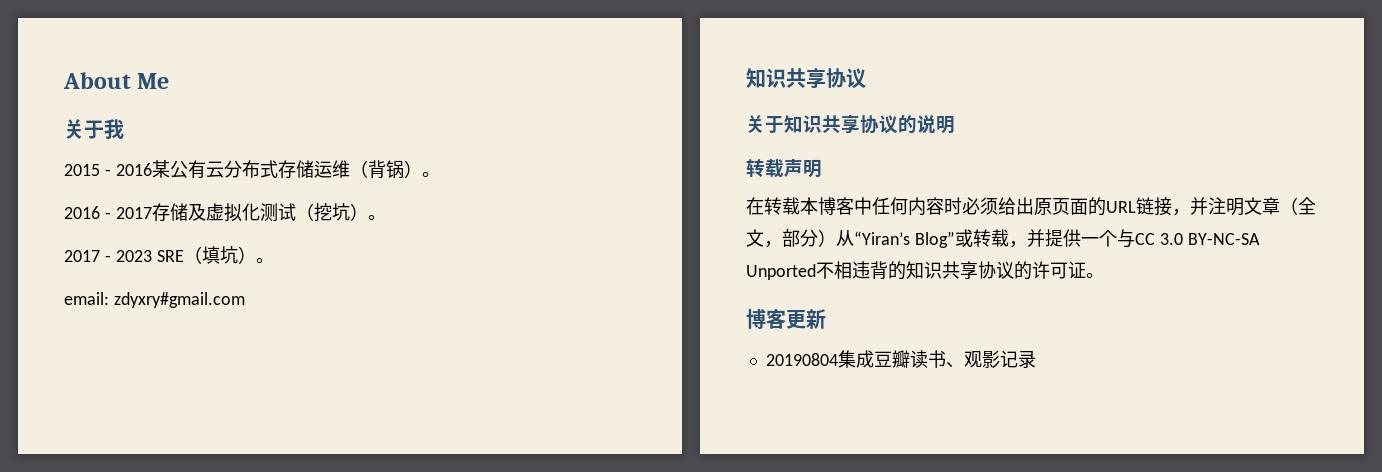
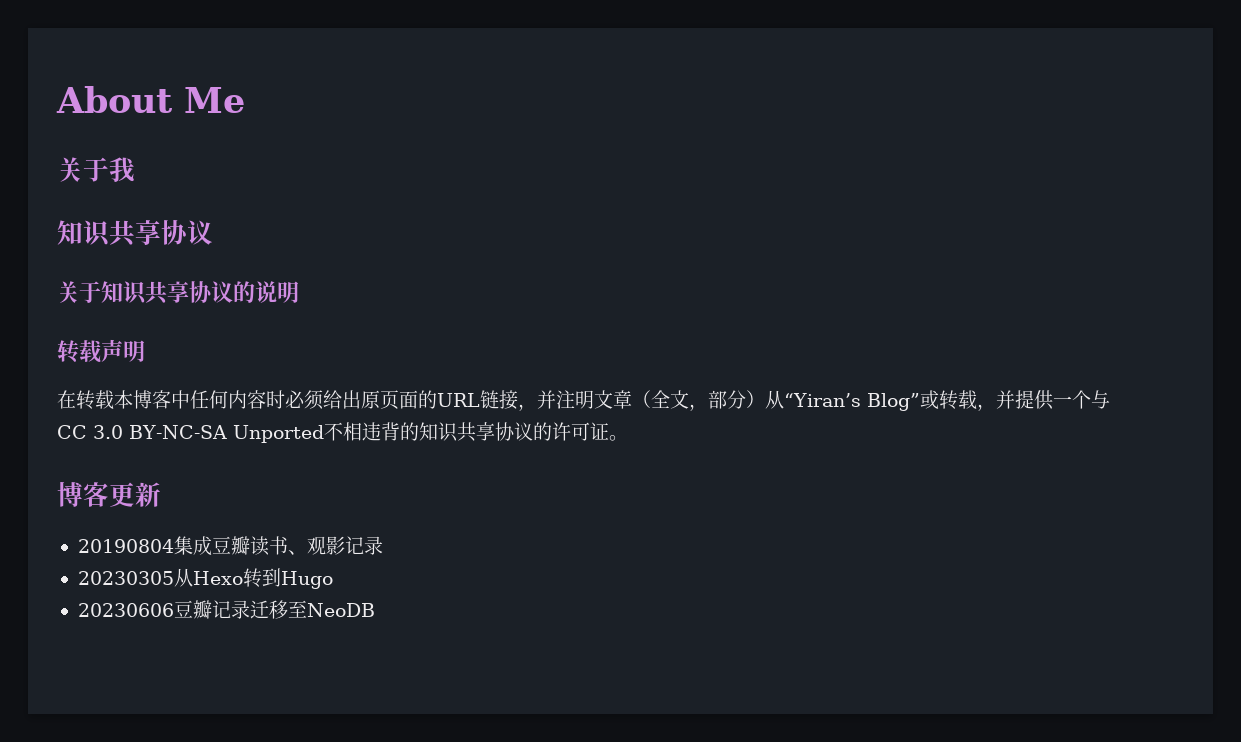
[64,160,440,179] [64,203,386,222] [64,246,274,264] [64,292,245,308] // 2015 - 2016某公有云分布式存储运维（背锅）。 // 2016 - 2017存储及虚拟化测试（挖坑）。 // 2017 - 2023 SRE（填坑）。 // email: zdyxry#gmail.com -> (135, 169) none
(1036, 359) none -> [77,568,333,589] [77,600,375,619] // 20230305从Hexo转到Hugo // 20230606豆瓣记录迁移至NeoDB

